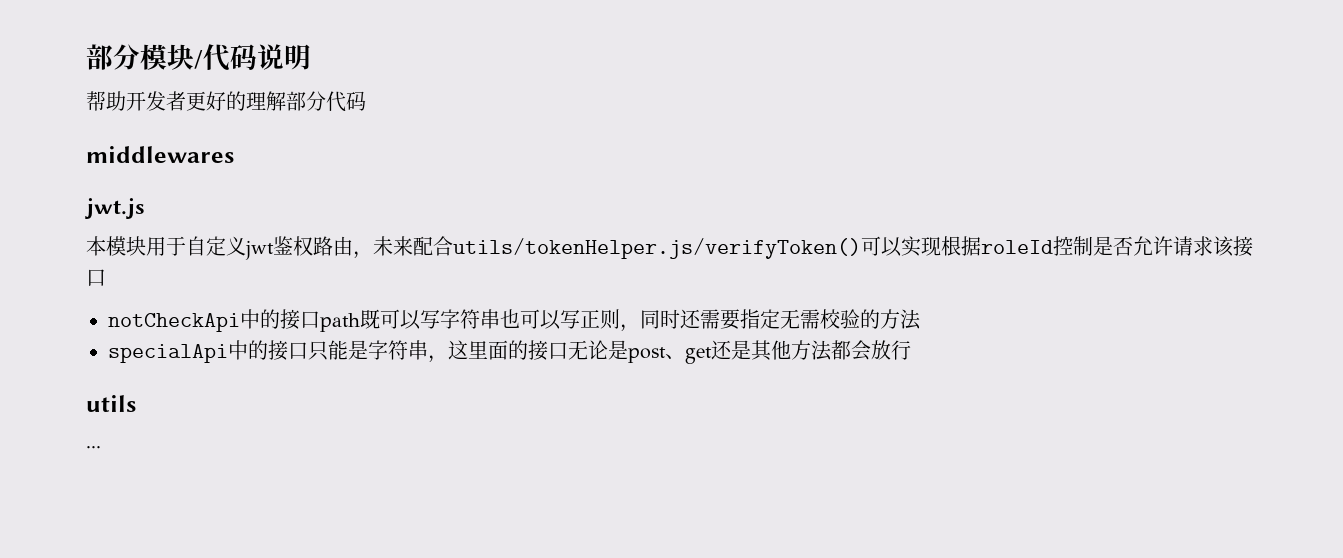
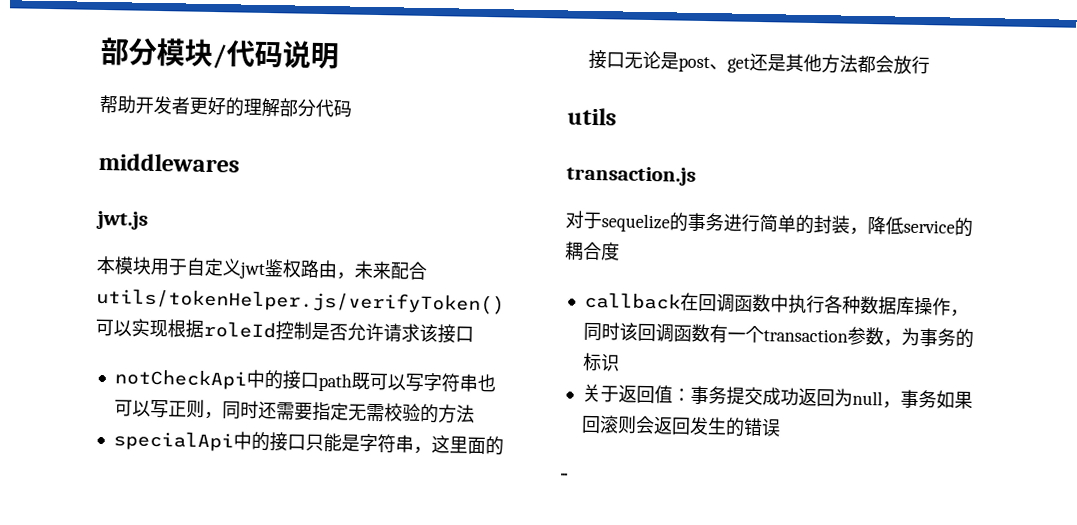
(136, 403) none -> [566,165,696,186] [565,210,973,237] [565,241,620,261] [583,292,969,317] [582,322,974,348] [582,352,620,372] [581,383,973,409] [580,415,781,437] // transaction.js // 对于sequelize的事务进行简单的封装，降低service的耦合度 // callback在回调函数中执行各种数据库操作，同时该回调函数有一个transaction参数，为事务的标识 // 关于返回值：事务提交成功返回为null，事务如果回滚则会返回发生的错误

